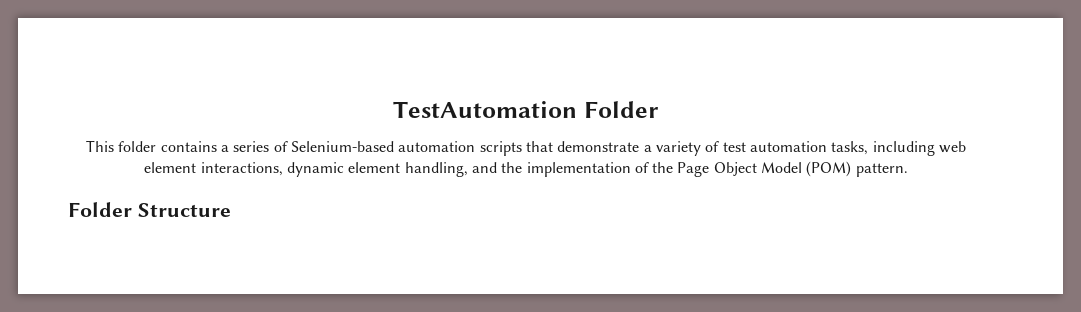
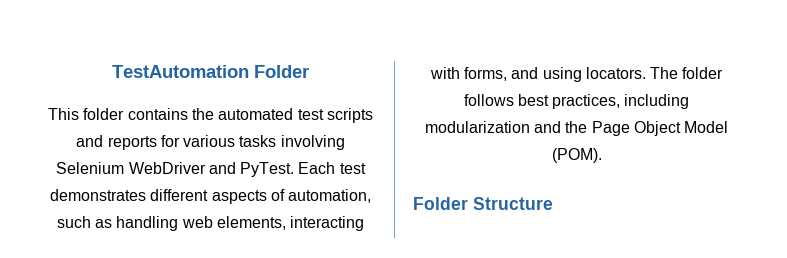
[221,141,966,156] [144,162,649,177] a series of Selenium-based automation scripts that demonstrate a variety of test automation tasks, including web element interactions, dynamic element handling, and the implementation of -> [192,108,373,123] [76,135,345,150] [56,162,366,177] [49,189,372,204] [56,216,365,231] [429,67,724,82] [463,94,690,109] [424,121,562,133] the automated test scripts and reports for various tasks involving Selenium WebDriver and PyTest. Each test demonstrates different aspects of automation, such as handling web elements, interacting with forms, and using locators. The folder follows best practices, including modularization and
[806,161,908,177] (POM) pattern. -> [551,148,602,163] (POM).

